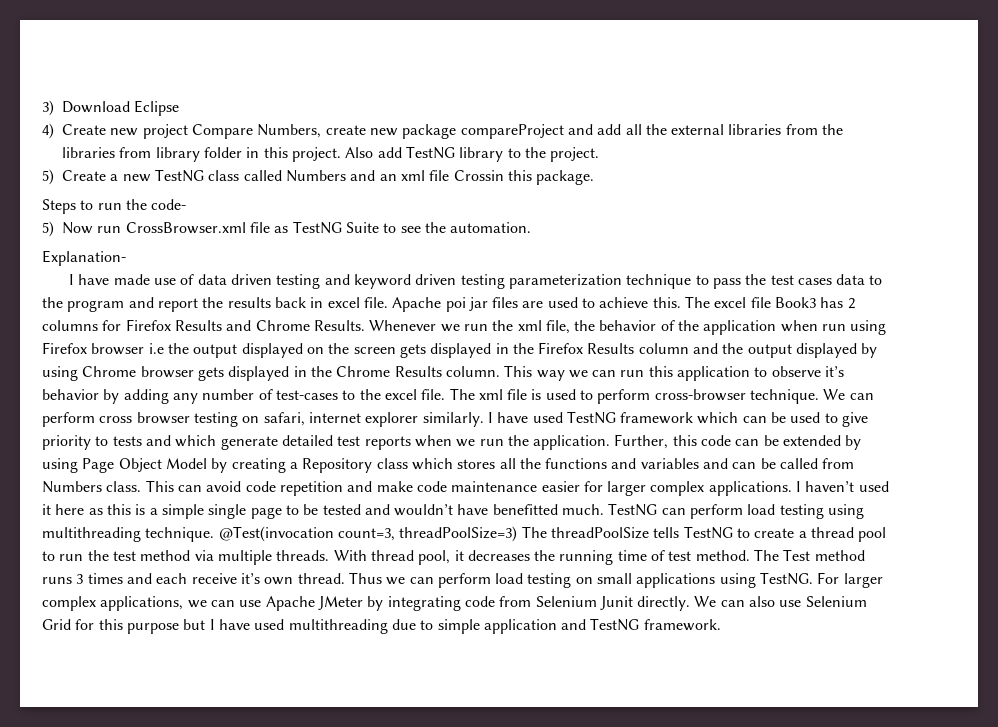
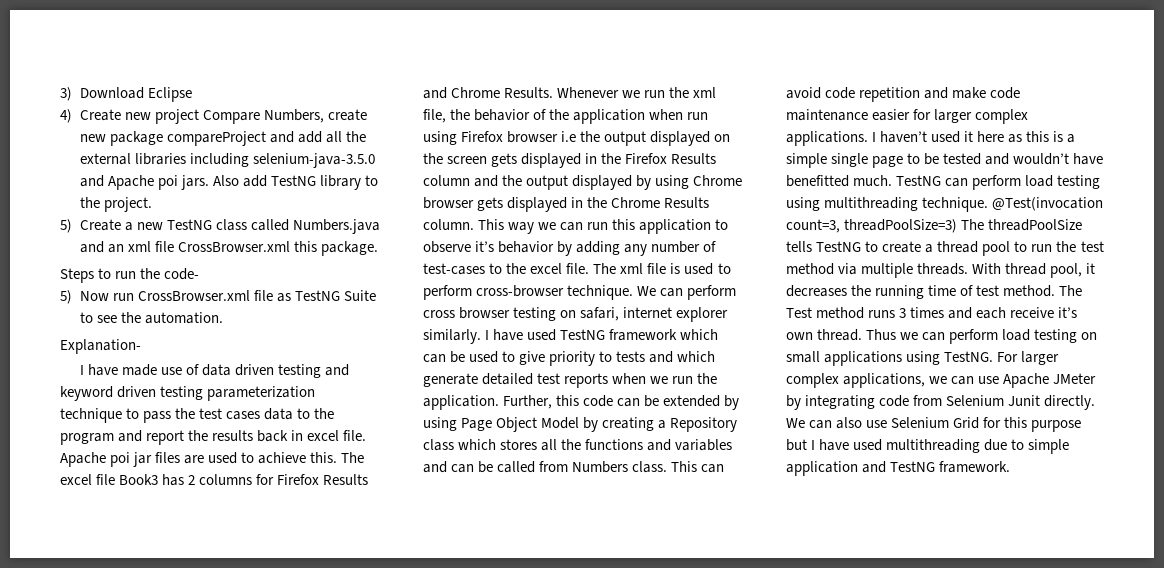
[785,124,844,135] [62,147,341,162] from the libraries from library folder in this project. -> [189,153,375,168] [79,175,209,190] including selenium-java-3.5.0 and Apache poi jars.
[285,170,346,182] Numbers -> [292,219,380,234] Numbers.java
[453,170,504,181] Crossin -> [177,241,290,252] CrossBrowser.xml

